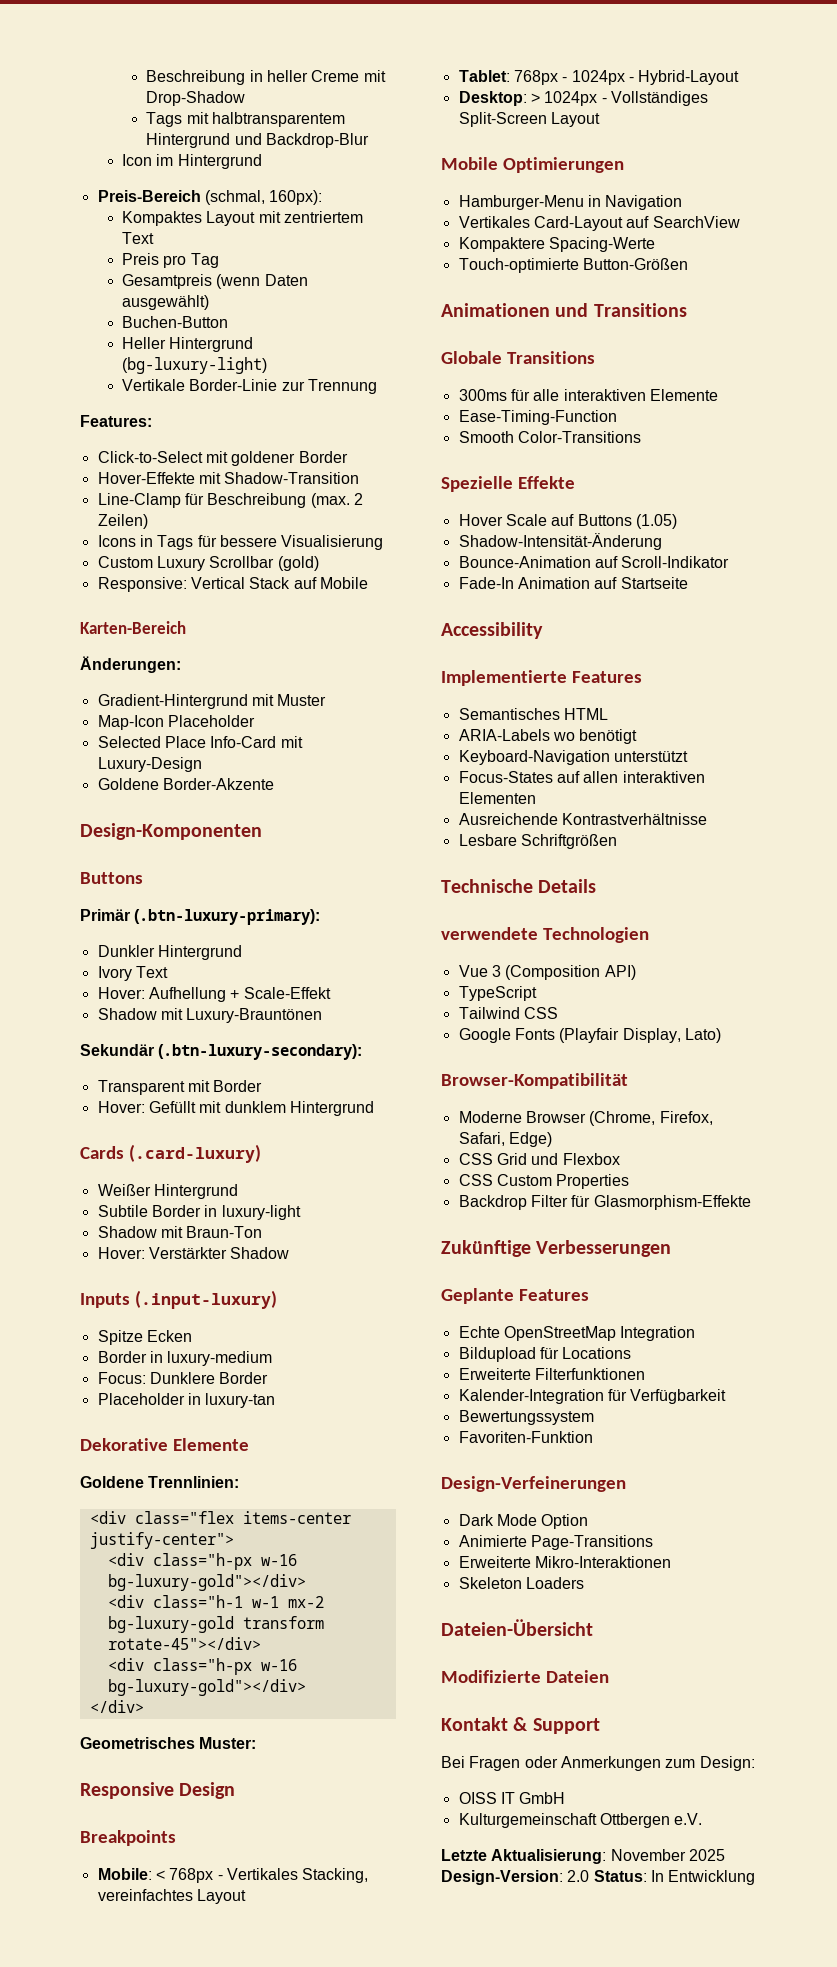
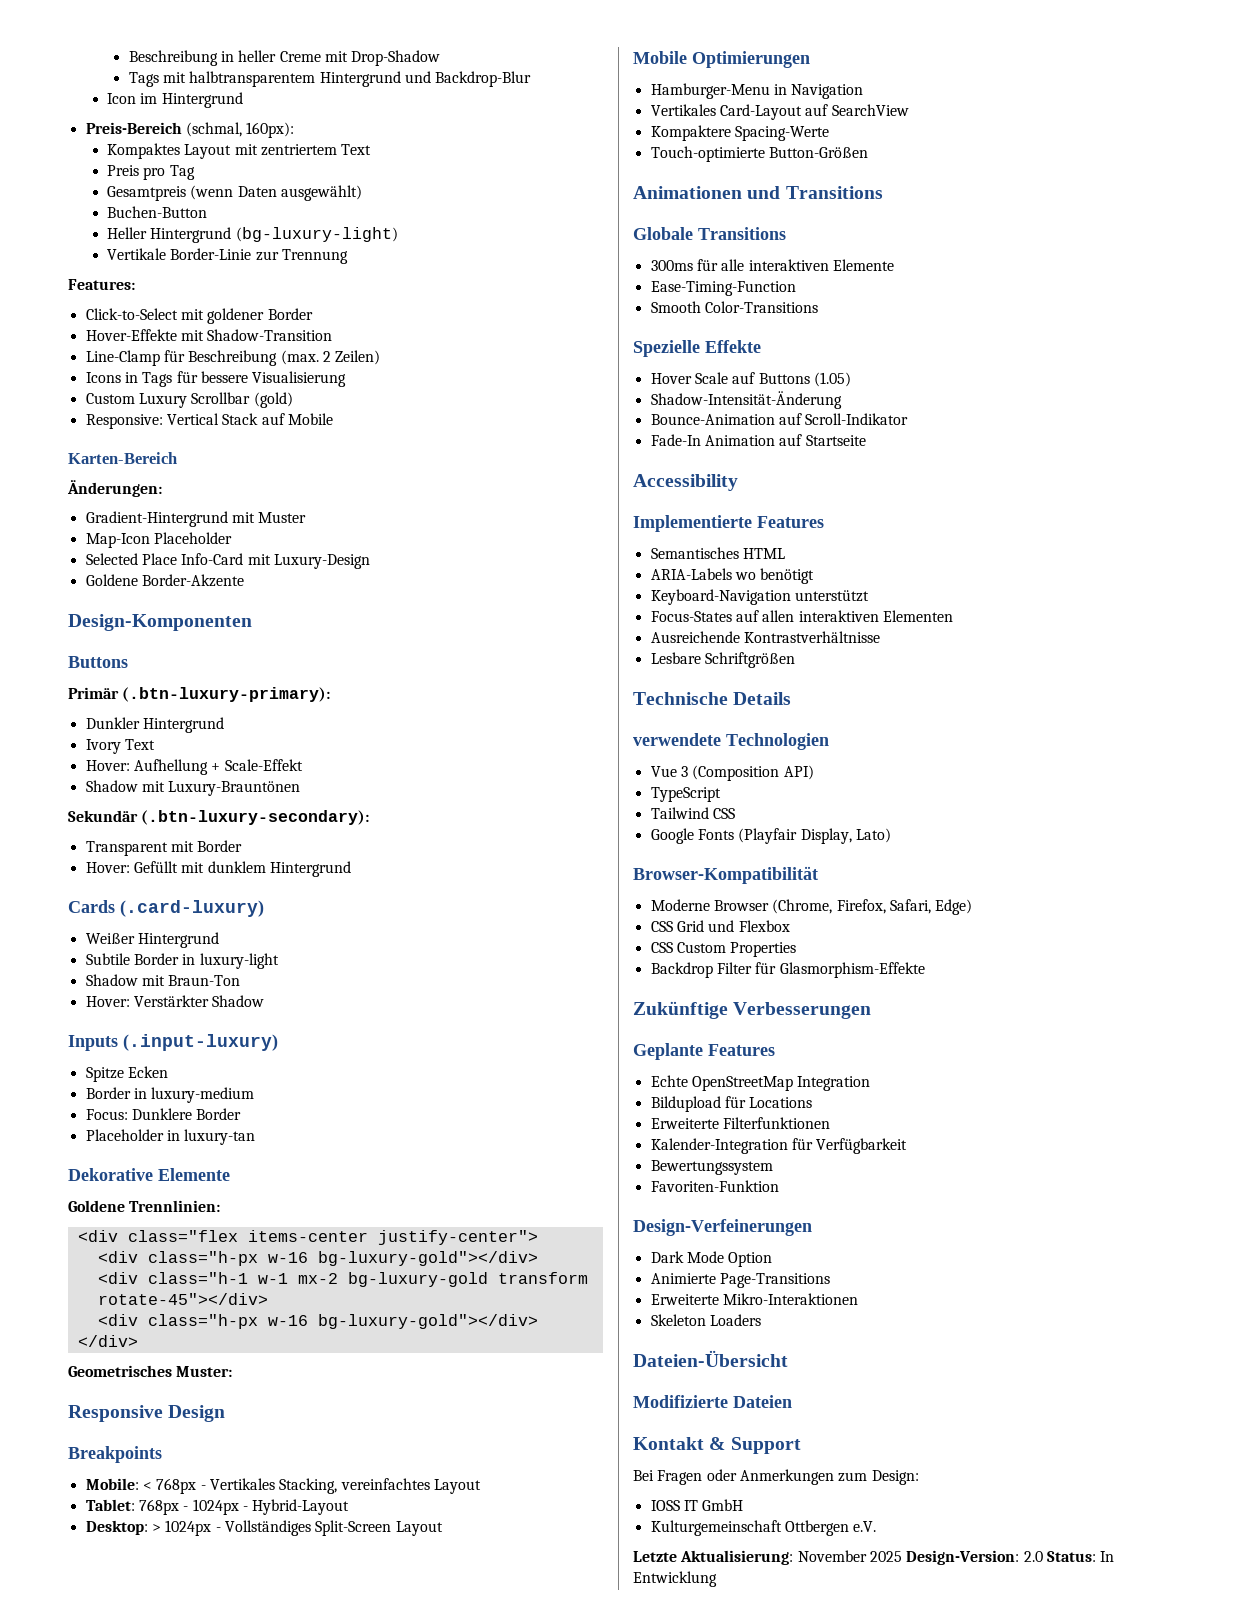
[458,1792,497,1804] OISS -> [650,1500,680,1511] IOSS

